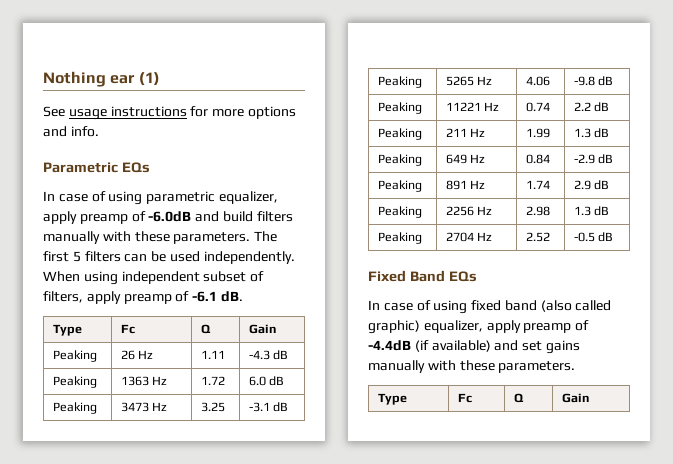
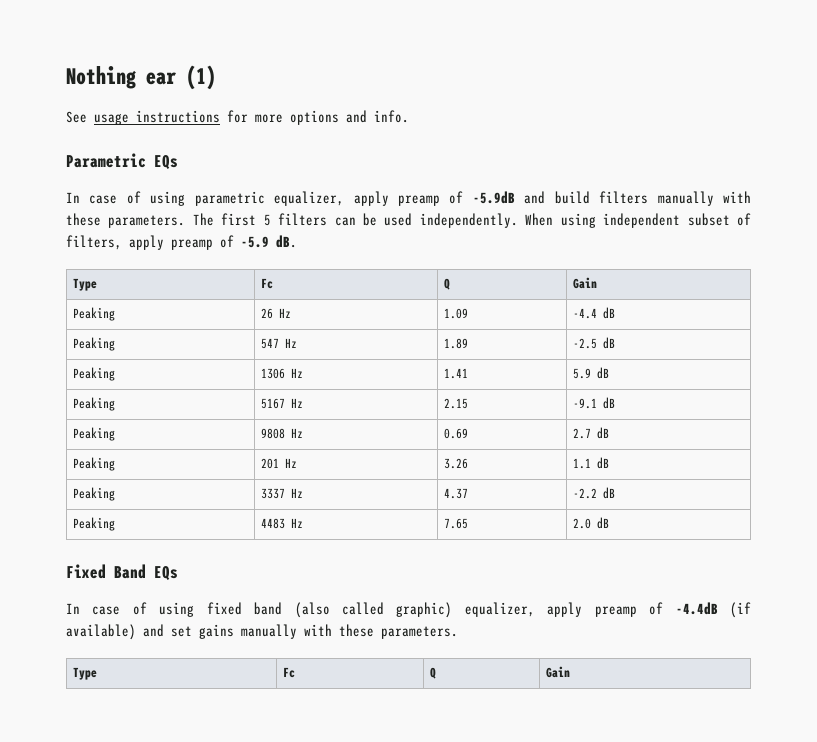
[148,211,192,222] -6.0dB -> [472,191,515,204] -5.9dB
[192,291,218,302] -6.1 -> [241,236,269,248] -5.9
[201,350,226,359] [249,350,289,360] [53,376,98,388] [121,376,168,386] [201,376,226,385] [249,376,285,386] [53,402,98,414] [121,402,168,412] [201,402,226,412] [249,402,289,412] [378,76,423,88] [446,76,493,86] [526,76,551,86] [574,76,614,86] [378,102,423,114] [446,102,500,111] [526,102,551,112] [574,102,610,112] [378,128,423,140] [446,128,486,137] [526,128,551,138] [574,128,610,138] [378,154,423,166] [446,154,486,164] [526,154,551,164] [574,154,614,164] [378,180,423,192] [446,180,486,190] [526,180,551,189] [574,180,610,190] [378,206,423,218] [446,206,493,216] [526,206,551,216] [574,206,610,216] [378,232,423,244] [446,232,493,242] [526,232,551,242] [574,232,596,242] 1.11 | -4.3 dB // Peaking | 1363 Hz | 1.72 | 6.0 dB // Peaking | 3473 Hz | 3.25 | -3.1 dB // Peaking | 5265 Hz | 4.06 | -9.8 dB // Peaking | 11221 Hz | 0.74 | 2.2 dB // Peaking | 211 Hz | 1.99 | 1.3 dB // Peaking | 649 Hz | 0.84 | -2.9 dB // Peaking | 891 Hz | 1.74 | 2.9 dB // Peaking | 2256 Hz | 2.98 | 1.3 dB // Peaking | 2704 Hz | 2.52 | -0.5 -> [444,308,469,319] [573,307,616,319] [73,337,116,351] [261,338,298,349] [444,338,469,349] [573,337,616,349] [73,367,116,381] [261,368,304,379] [444,368,469,379] [573,367,610,379] [73,397,116,411] [261,398,304,409] [444,398,469,409] [573,397,616,409] [73,427,116,441] [261,428,304,439] [444,428,469,439] [573,427,610,439] [73,457,116,471] [261,458,298,469] [444,458,469,469] [573,457,610,469] [73,487,116,501] [261,488,304,499] [444,488,469,499] [573,487,616,499] [73,517,116,531] [261,518,304,529] [444,518,469,529] [573,518,592,529] 1.09 | -4.4 dB // Peaking | 547 Hz | 1.89 | -2.5 dB // Peaking | 1306 Hz | 1.41 | 5.9 dB // Peaking | 5167 Hz | 2.15 | -9.1 dB // Peaking | 9808 Hz | 0.69 | 2.7 dB // Peaking | 201 Hz | 3.26 | 1.1 dB // Peaking | 3337 Hz | 4.37 | -2.2 dB // Peaking | 4483 Hz | 7.65 | 2.0

